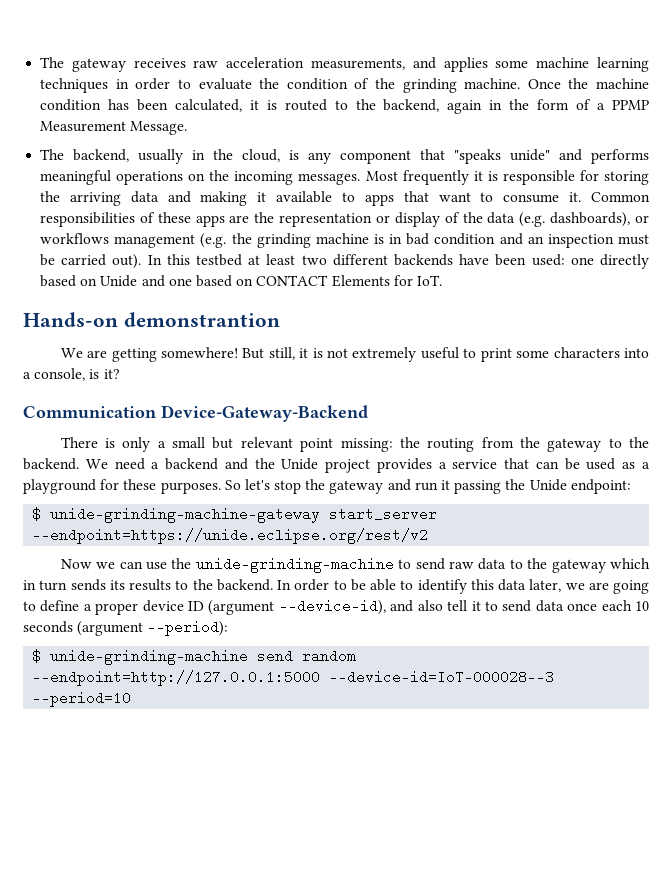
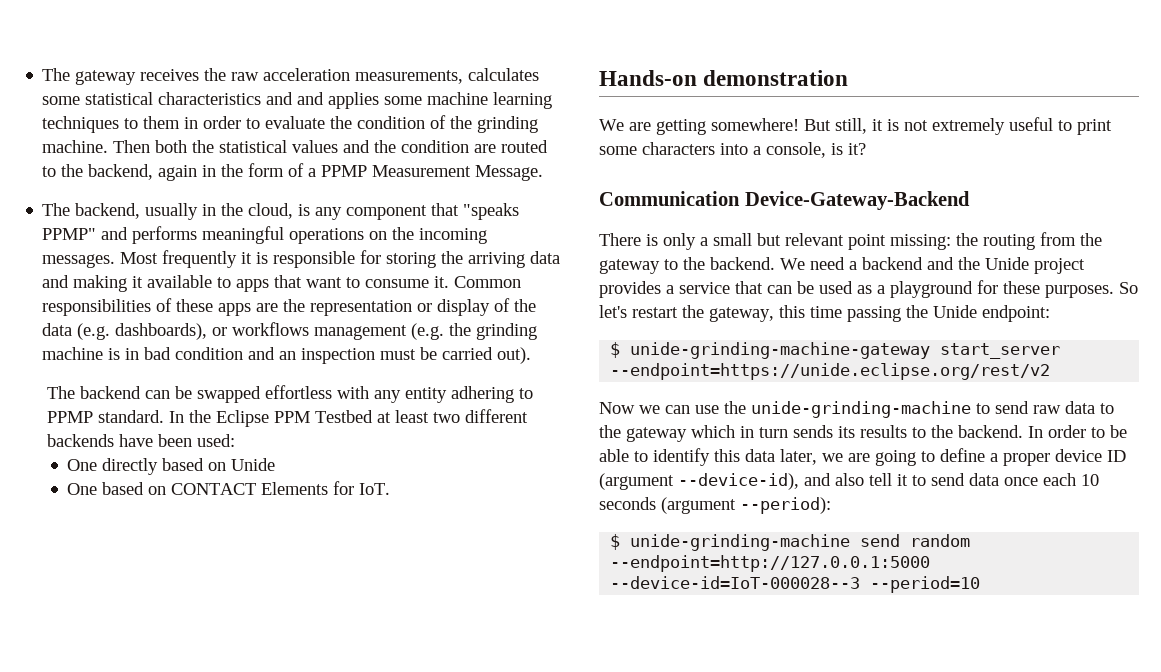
(186, 63) none -> [204,68,227,81] the
(406, 64) none -> [468,68,540,81] [42,92,294,105] calculates some statistical characteristics and
(109, 85) none -> [124,116,181,129] to them
[527,78,650,89] [40,99,277,112] Once the machine condition has been calculated, it is -> [113,140,497,153] Then both the statistical values and the condition are
[510,149,551,161] unide" -> [42,228,97,240] PPMP"
[147,254,243,266] In this testbed -> [46,385,533,403] [46,410,373,427] // The backend can be swapped effortless with any entity adhering to PPMP standard. In the Eclipse PPM Testbed
[570,257,594,265] one -> [67,459,98,471] // One
[141,275,192,287] and one -> [67,483,98,495] // One
[123,312,280,327] demonstrantion -> [703,70,849,86] demonstration
[274,479,451,494] stop the gateway and run it -> [632,305,842,322] restart the gateway, this time

